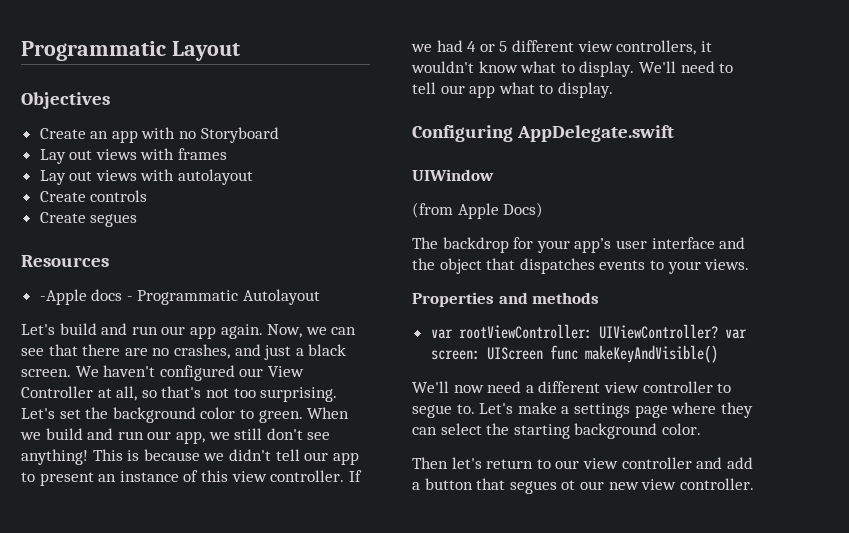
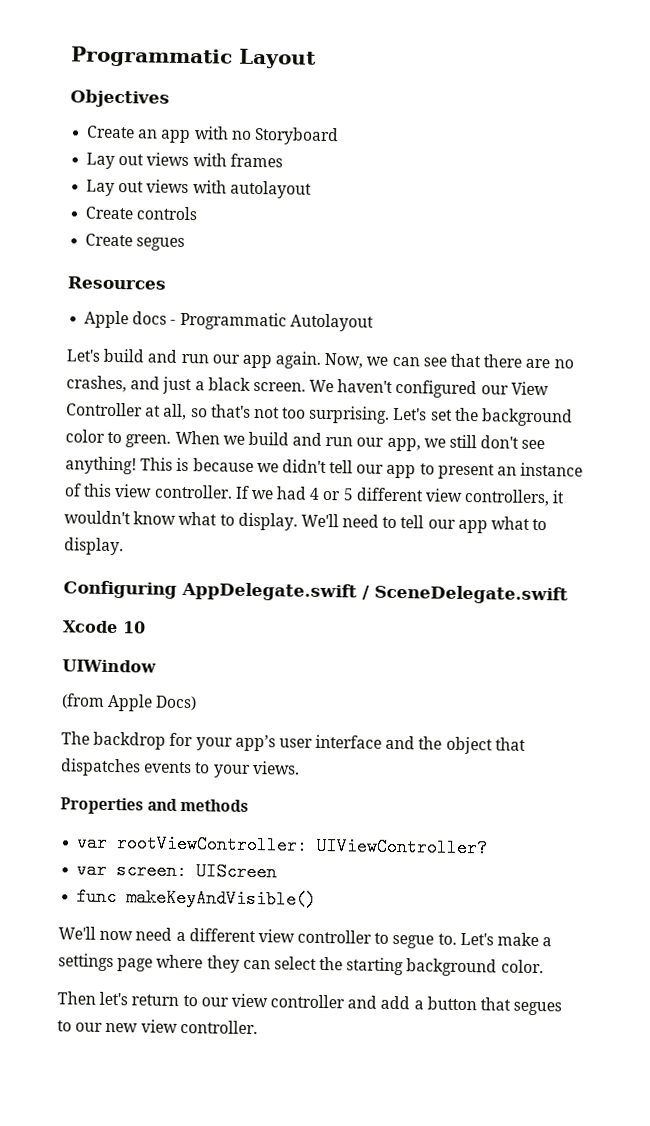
[39,289,87,305] -Apple -> [84,310,130,329] Apple
(674, 133) none -> [362,584,568,605] [62,620,146,634] / SceneDelegate.swift // Xcode 10
(718, 331) none -> (489, 847) //
(543, 353) none -> (278, 872) //
[561,480,576,490] ot -> [57,1020,72,1032] to

